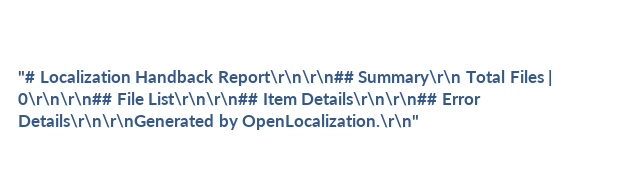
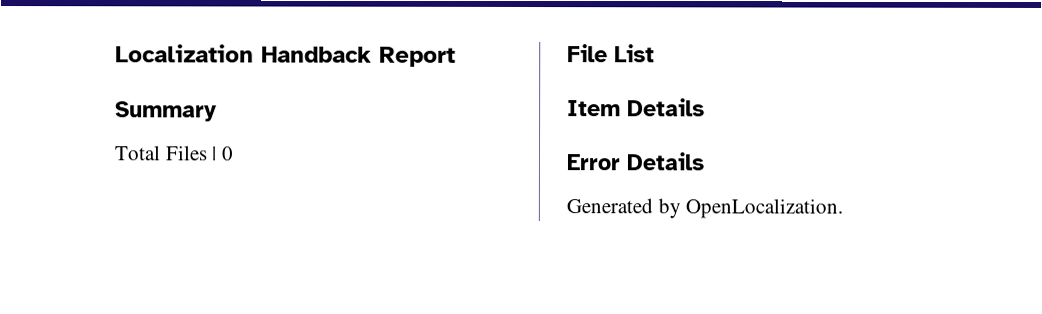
[18,71,35,83] "# -> (115, 53) none
[217,70,462,86] Report\r\n\r\n## Summary\r\n -> [379,46,456,67] [115,101,217,122] Report // Summary //
[18,92,481,106] [18,114,420,130] 0\r\n\r\n## File List\r\n\r\n## Item Details\r\n\r\n## Error Details\r\n\r\nGenerated by OpenLocalization.\r\n" -> [221,146,235,161] [567,44,655,63] [567,98,705,117] [566,152,705,171] [566,198,844,219] 0 // File List // Item Details // Error Details // Generated by OpenLocalization.

